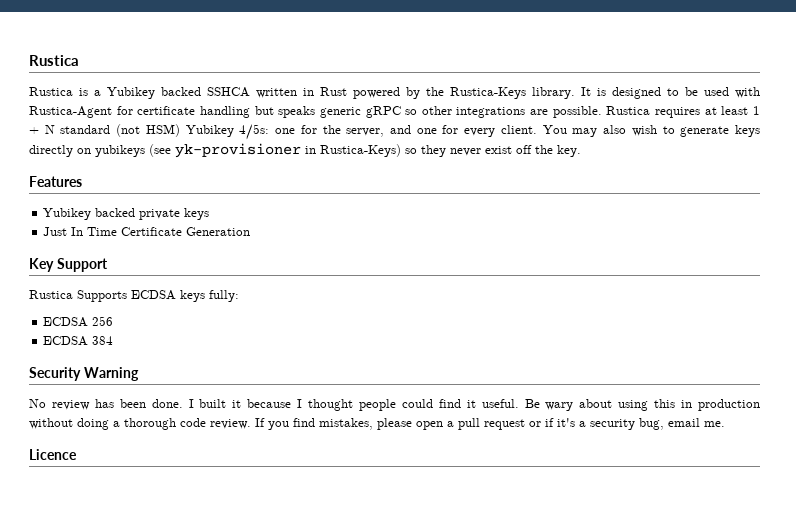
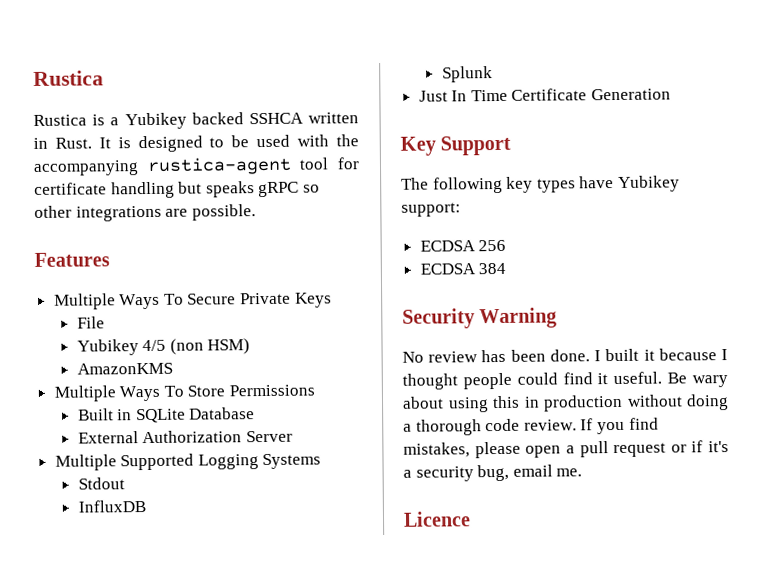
[320,87,575,99] Rust powered by the Rustica-Keys library. -> [54,137,92,149] Rust.
[29,106,112,118] Rustica-Agent -> [336,134,359,147] [33,156,330,176] the accompanying rustica-agent tool
[319,107,361,118] generic -> (255, 189) none
[606,106,760,118] [29,124,761,140] [29,143,581,158] [29,176,82,187] [43,208,210,220] Rustica requires at least 1 + N standard (not HSM) Yubikey 4/5s: one for the server, and one for every client. You may also wish to generate keys directly on yubikeys (see yk-provisioner in Rustica-Keys) so they never exist off the key. // Features // Yubikey backed private keys -> [34,252,110,267] [53,292,332,310] [76,316,105,329] [76,338,251,356] [76,362,173,375] [53,384,316,402] [77,407,256,424] [77,430,293,444] [54,453,322,471] [77,477,125,490] [77,500,146,513] [441,66,493,83] // Features // Multiple Ways To Secure Private Keys // File // Yubikey 4/5 (non HSM) // AmazonKMS // Multiple Ways To Store Permissions // Built in SQLite Database // External Authorization Server // Multiple Supported Logging Systems // Stdout // InfluxDB // Splunk
[29,290,239,302] Rustica Supports ECDSA keys fully: -> [401,175,680,194] [401,202,461,217] The following key types have Yubikey support:

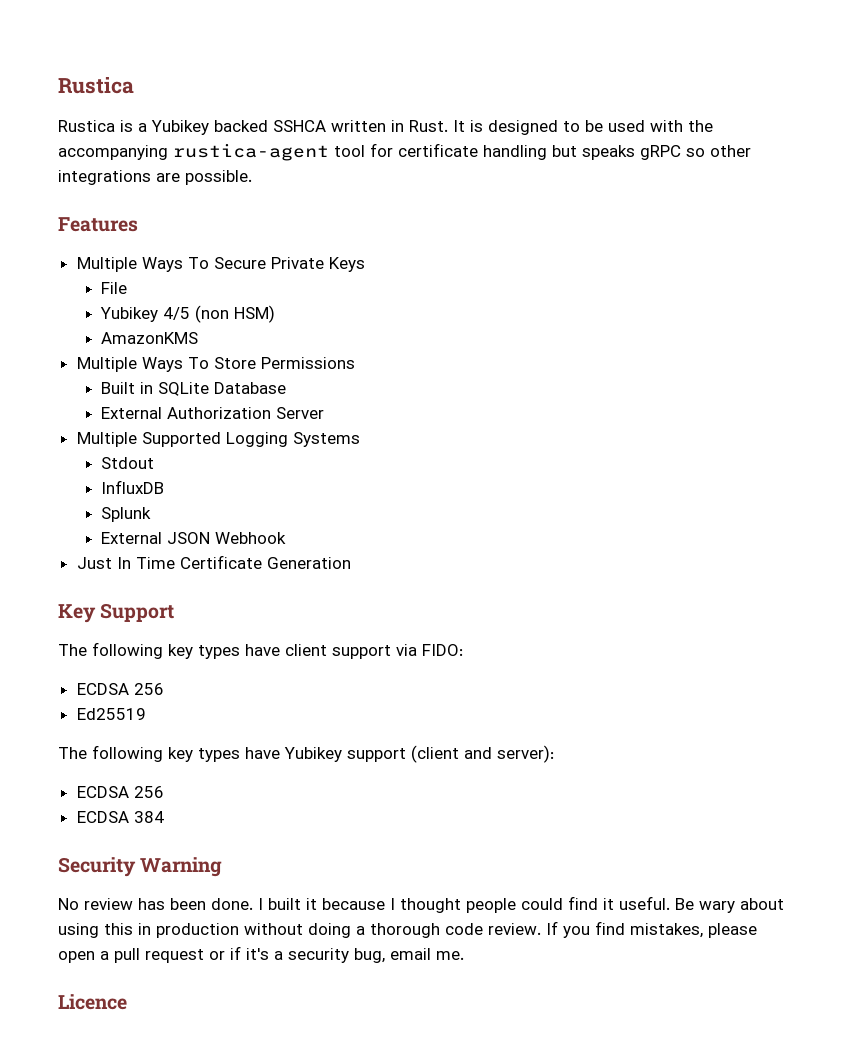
(493, 74) none -> [101,532,287,544] // External JSON Webhook
(512, 145) none -> [58,642,463,659] [76,683,164,695] [76,708,146,720] // The following key types have client support via FIDO: // ECDSA 256 // Ed25519
[401,202,461,217] support: -> [347,745,554,763] support (client and server):

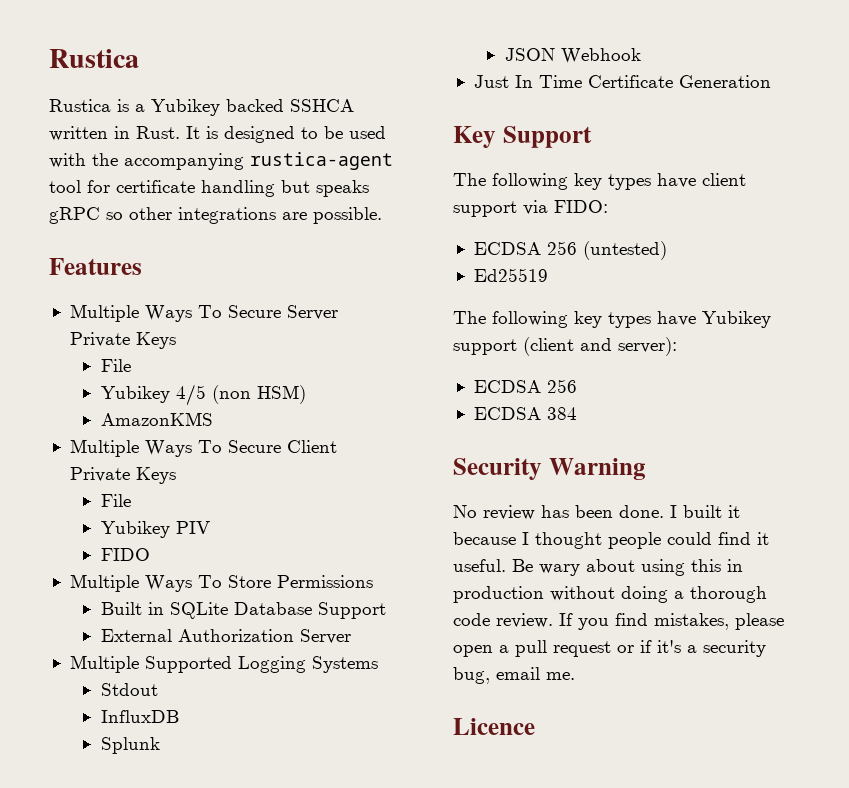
(266, 263) none -> [286,305,338,320] Server
(199, 338) none -> [69,439,337,457] [69,467,176,484] [100,494,131,507] [100,521,210,538] [100,548,150,561] // Multiple Ways To Secure Client Private Keys // File // Yubikey PIV // FIDO
(287, 388) none -> [317,602,386,619] Support
[101,532,163,544] External -> (160, 745) none
(164, 689) none -> [582,241,667,260] (untested)

